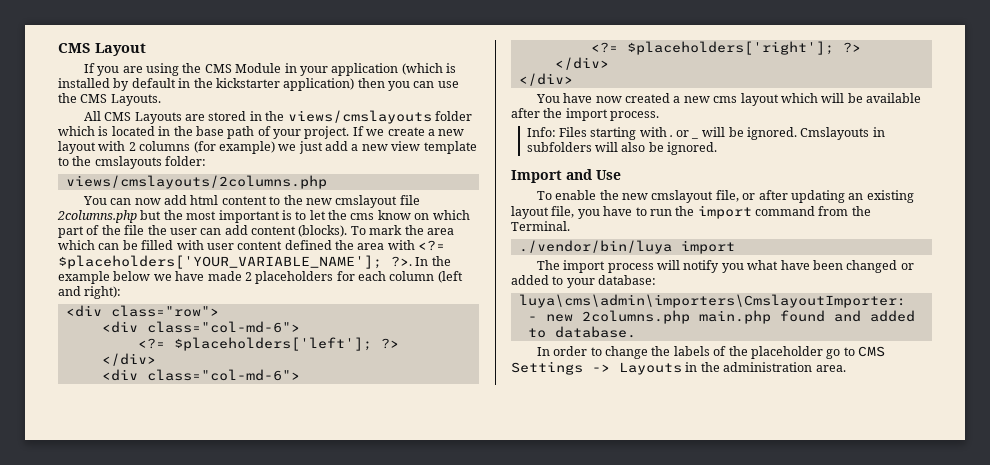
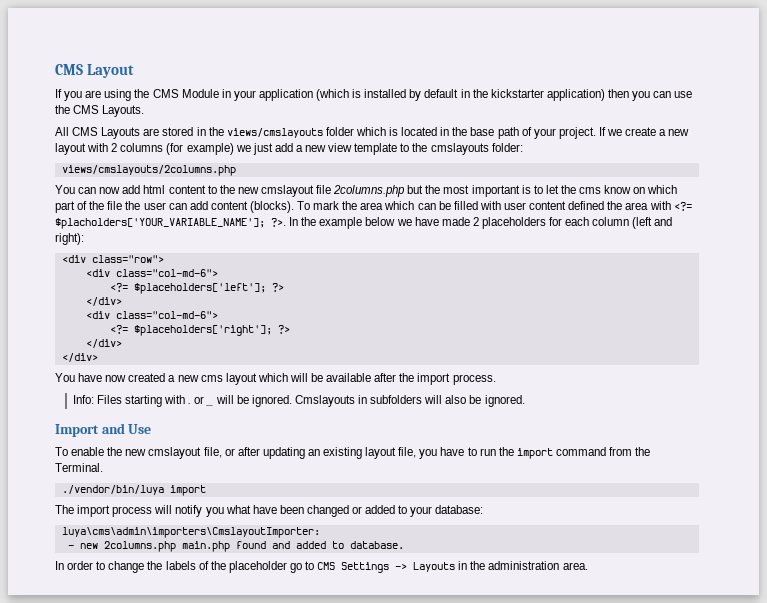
[58,255,382,269] $placeholders['YOUR_VARIABLE_NAME']; -> [55,218,265,229] $placholders['YOUR_VARIABLE_NAME'];

